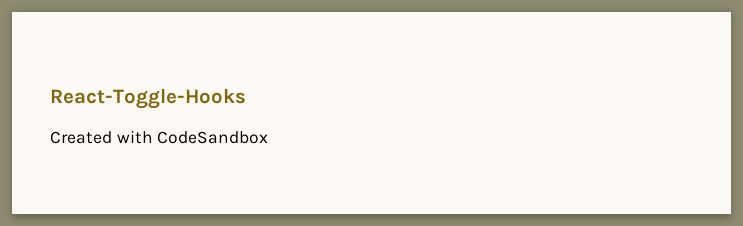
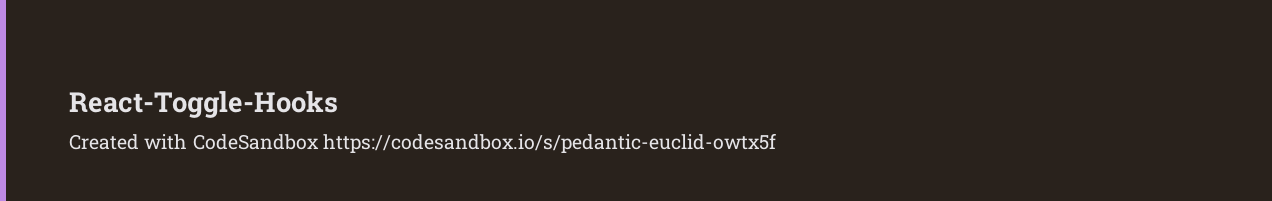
(269, 137) none -> [322,133,776,153] https://codesandbox.io/s/pedantic-euclid-owtx5f

